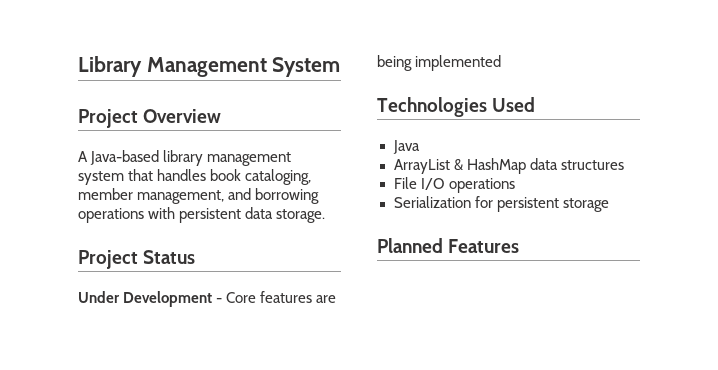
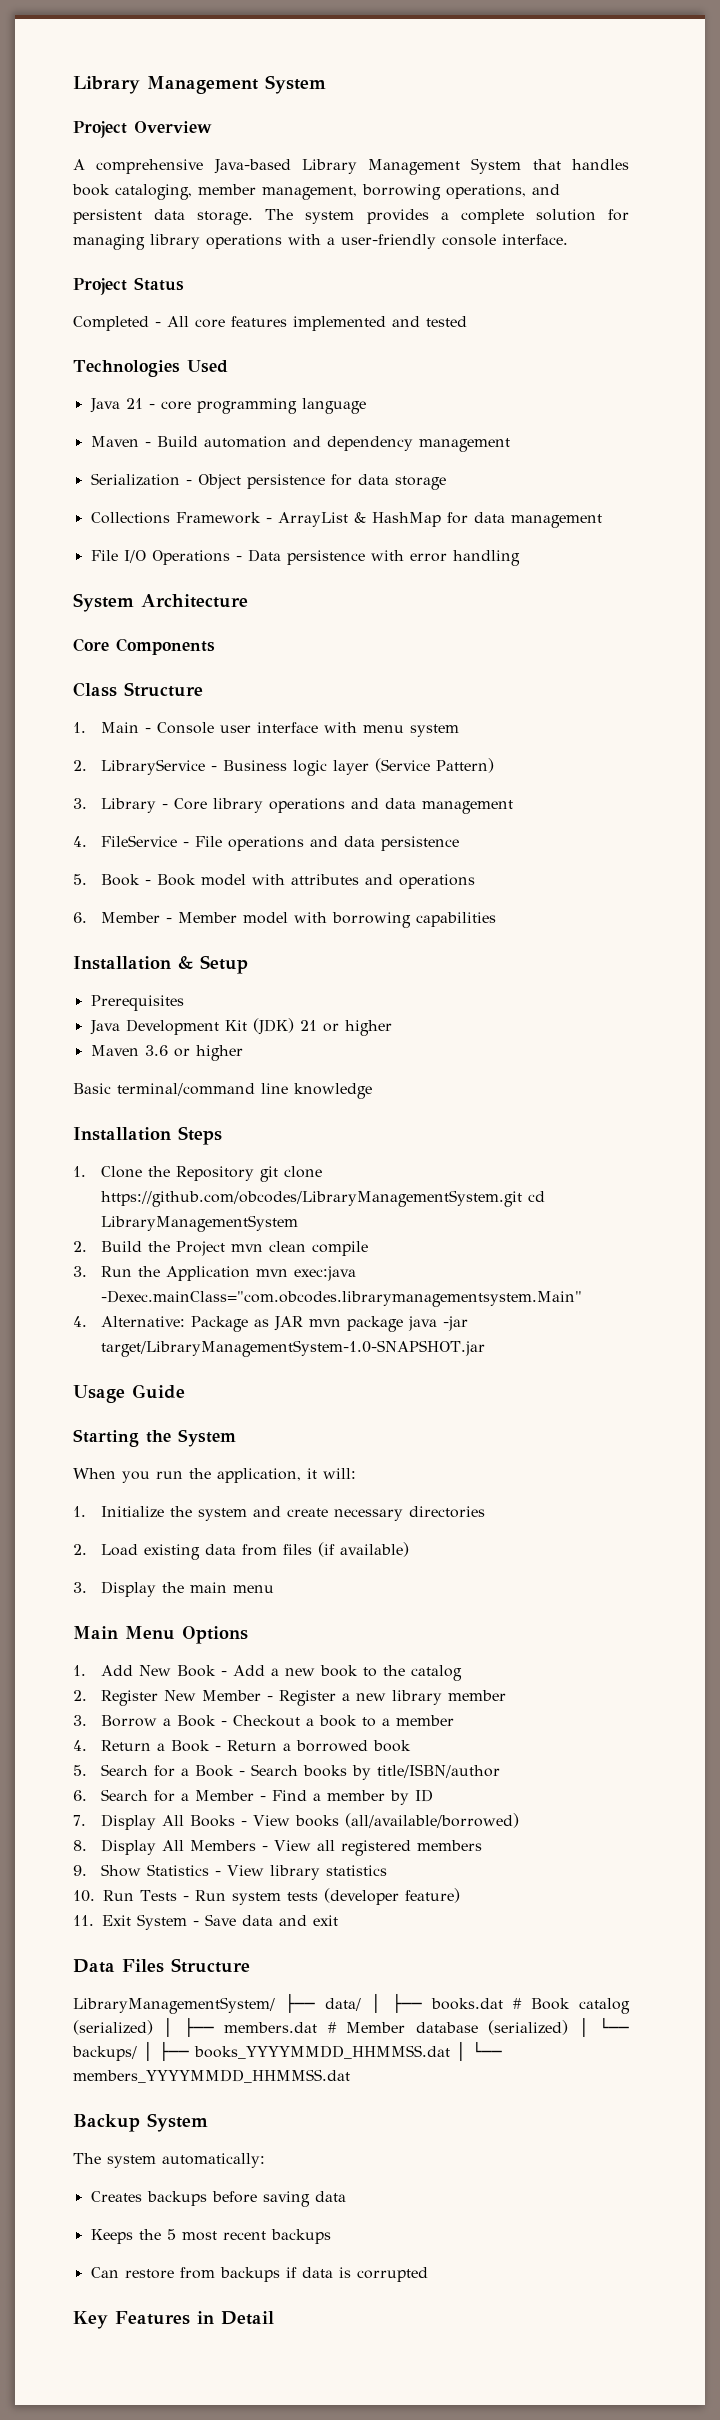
[90,150,292,166] [78,171,124,185] Java-based library management system -> [96,158,522,175] comprehensive Java-based Library Management System
[228,188,320,204] [78,207,176,223] and borrowing operations with -> [362,184,560,200] borrowing operations, and
[78,250,196,269] [78,291,337,307] [377,55,412,71] // Project Status // Under Development - Core features are being -> [265,209,629,224] [73,234,568,250] [73,277,184,295] [73,316,287,331] The system provides a complete solution for managing library operations with a user-friendly console interface. // Project Status // Completed - All core features
(502, 63) none -> [392,316,467,327] and tested
[393,158,624,174] [393,177,515,193] [393,196,609,212] [377,238,520,253] // ArrayList & HashMap data structures // File I/O operations // Serialization for persistent storage // Planned Features -> [125,398,366,414] [90,436,510,452] [90,473,446,490] [90,512,602,528] [90,549,520,566] [73,593,248,612] [73,638,215,655] [73,682,203,697] [73,722,459,737] [73,758,494,776] [73,798,513,814] [73,835,459,851] [73,874,475,889] [73,912,496,928] [73,955,248,974] [90,995,184,1011] [89,1018,392,1036] [90,1045,243,1061] [73,1083,372,1099] [73,1126,222,1145] [73,1166,322,1182] [100,1190,545,1207] [100,1215,298,1232] [73,1241,368,1256] [73,1266,356,1281] [100,1290,582,1307] [73,1316,468,1332] [100,1340,485,1357] [73,1384,185,1403] [73,1429,236,1447] [73,1468,356,1483] [73,1506,485,1521] [73,1542,409,1560] [73,1581,274,1597] [73,1626,248,1644] [73,1665,462,1681] [73,1690,506,1706] [73,1715,454,1727] [73,1740,411,1752] [73,1764,500,1780] [73,1789,433,1805] [73,1813,519,1830] [73,1839,482,1856] [73,1864,387,1880] [73,1888,460,1905] [73,1914,338,1930] [73,1958,250,1973] [73,1993,630,2014] [73,2017,630,2037] [72,2041,502,2061] [73,2069,350,2083] [73,2113,208,2132] [73,2153,265,2168] [90,2191,346,2207] [90,2229,331,2244] [90,2267,428,2282] [73,2311,274,2329] 21 - core programming language // Maven - Build automation and dependency management // Serialization - Object persistence for data storage // Collections Framework - ArrayList & HashMap for data management // File I/O Operations - Data persistence with error handling // System Architecture // Core Components // Class Structure // 1. Main - Console user interface with menu system // 2. LibraryService - Business logic layer (Service Pattern) // 3. Library - Core library operations and data management // 4. FileService - File operations and data persistence // 5. Book - Book model with attributes and operations // 6. Member - Member model with borrowing capabilities // Installation & Setup // Prerequisites // Java Development Kit (JDK) 21 or higher // Maven 3.6 or higher // Basic terminal/command line knowledge // Installation Steps // 1. Clone the Repository git clone https://github.com/obcodes/LibraryManagementSystem.git cd LibraryManagementSystem // 2. Build the Project mvn clean compile // 3. Run the Application mvn exec:java -Dexec.mainClass="com.obcodes.librarymanagementsystem.Main" // 4. Alternative: Package as JAR mvn package java -jar target/LibraryManagementSystem-1.0-SNAPSHOT.jar // Usage Guide // Starting the System // When you run the application, it will: // 1. Initialize the system and create necessary directories // 2. Load existing data from files (if available) // 3. Display the main menu // Main Menu Options // 1. Add New Book - Add a new book to the catalog // 2. Register New Member - Register a new library member // 3. Borrow a Book - Checkout a book to a member // 4. Return a Book - Return a borrowed book // 5. Search for a Book - Search books by title/ISBN/author // 6. Search for a Member - Find a member by ID // 7. Display All Books - View books (all/available/borrowed) // 8. Display All Members - View all registered members // 9. Show Statistics - View library statistics // 10. Run Tests - Run system tests (developer feature) // 11. Exit System - Save data and exit // Data Files Structure // LibraryManagementSystem/ ├── data/ │ ├── books.dat # Book catalog (serialized) │ ├── members.dat # Member database (serialized) │ └── backups/ │ ├── books_YYYYMMDD_HHMMSS.dat │ └── members_YYYYMMDD_HHMMSS.dat // Backup System // The system automatically: // Creates backups before saving data // Keeps the 5 most recent backups // Can restore from backups if data is corrupted // Key Features in Detail

